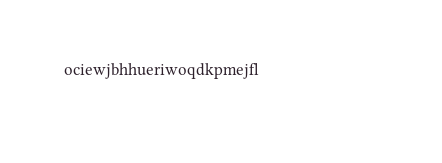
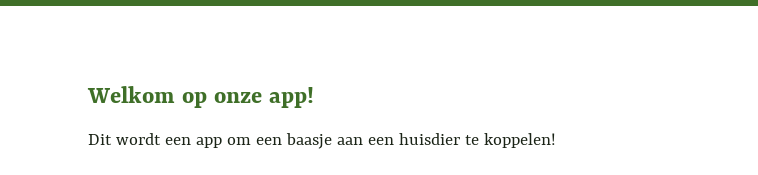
[64,63,259,79] ociewjbhhueriwoqdkpmejfl -> [87,86,315,108] [88,133,556,149] Welkom op onze app! // Dit wordt een app om een baasje aan een huisdier te koppelen!

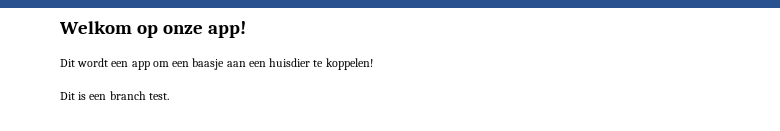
(556, 140) none -> [60,91,169,100] // Dit is een branch test.

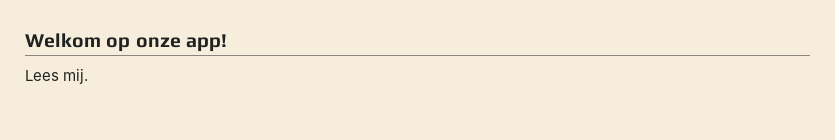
[60,58,373,70] [60,91,169,100] Dit wordt een app om een baasje aan een huisdier te koppelen! // Dit is een branch test. -> [25,68,89,84] Lees mij.

